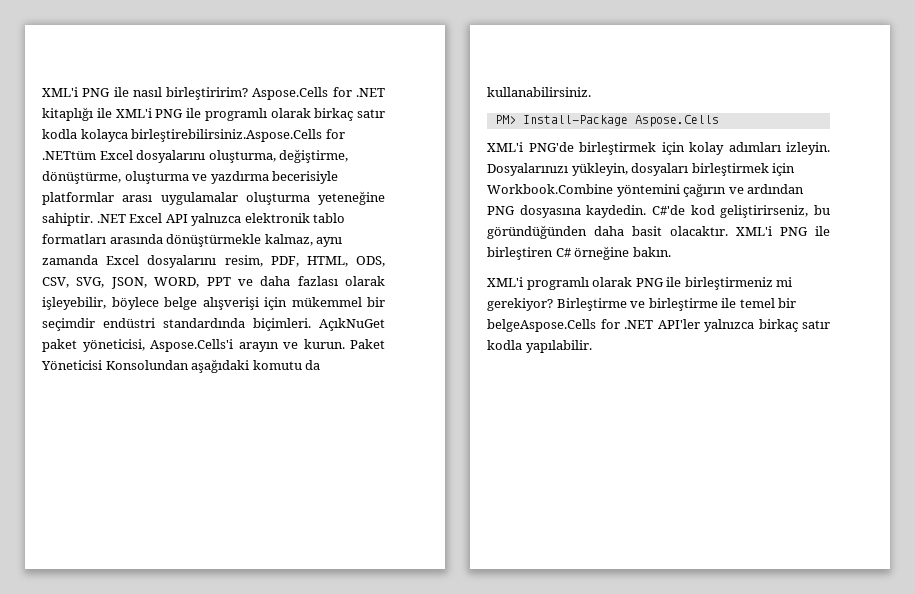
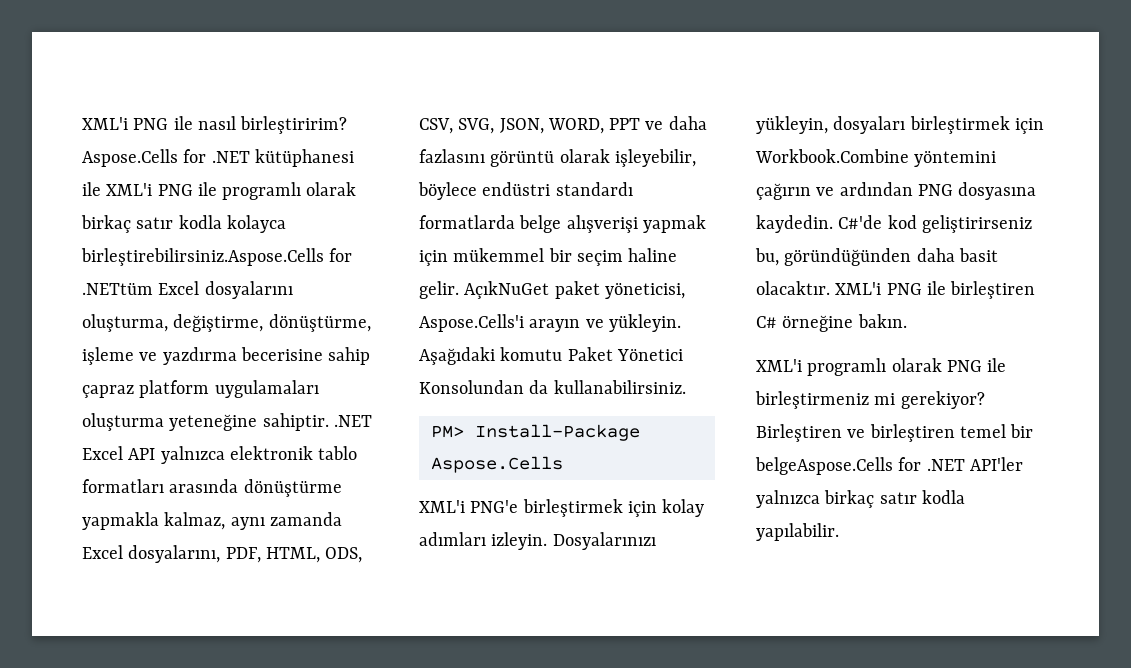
[42,107,93,121] kitaplığı -> [254,149,354,167] kütüphanesi
[124,171,189,184] oluşturma -> [82,347,134,365] işleme
[272,171,339,184] [42,192,238,205] becerisiyle platformlar arası uygulamalar -> [240,347,371,365] [82,380,319,398] becerisine sahip çapraz platform uygulamaları
[166,234,262,247] dönüştürmekle -> [243,479,342,497] [82,512,159,530] dönüştürme yapmakla
[147,255,263,268] dosyalarını resim, -> [128,545,221,563] dosyalarını,
[297,276,338,286] fazlası -> [419,149,555,167] fazlasını görüntü
(159, 303) none -> [482,182,633,196] [419,215,515,229] endüstri standardı formatlarda
(259, 303) none -> [642,215,706,233] yapmak
[42,318,311,331] seçimdir endüstri standardında biçimleri. -> [576,248,678,266] [419,281,459,299] seçim haline gelir.
[303,339,385,349] [41,359,302,373] kurun. Paket Yöneticisi Konsolundan aşağıdaki komutu -> [608,314,681,332] [419,347,683,365] [419,380,524,394] yükleyin. Aşağıdaki komutu Paket Yönetici Konsolundan
[528,142,574,152] PNG'de -> [470,500,519,513] PNG'e
[720,205,830,218] geliştirirseniz, bu -> [921,215,1032,233] [755,248,779,266] geliştirirseniz bu,
[556,298,737,311] Birleştirme ve birleştirme ile -> [756,424,955,442] Birleştiren ve birleştiren

